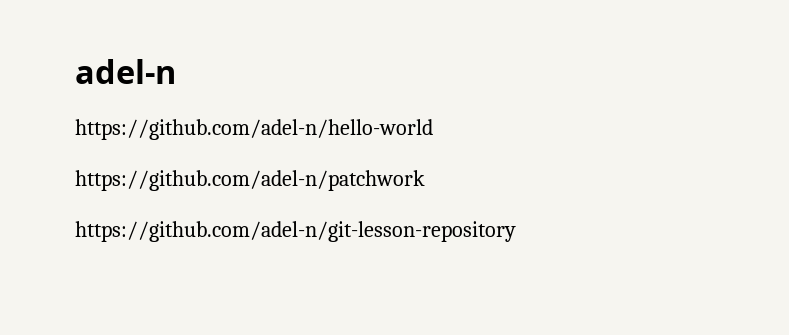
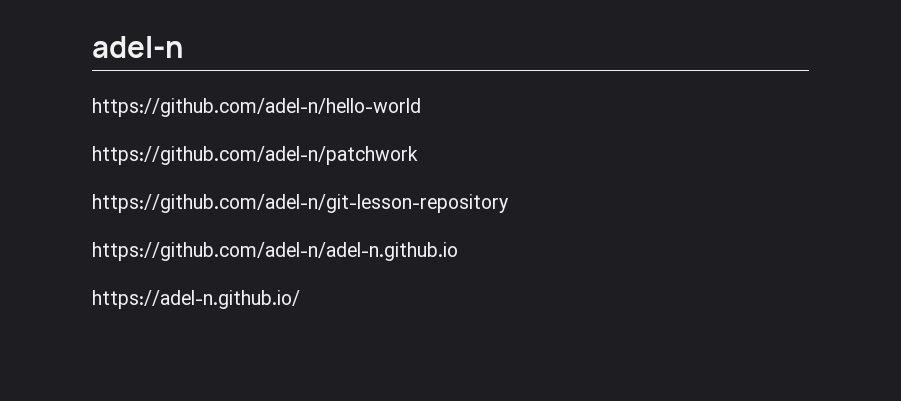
(516, 231) none -> [92,242,458,261] [92,290,300,309] // https://github.com/adel-n/adel-n.github.io // https://adel-n.github.io/

